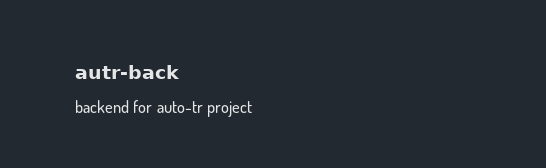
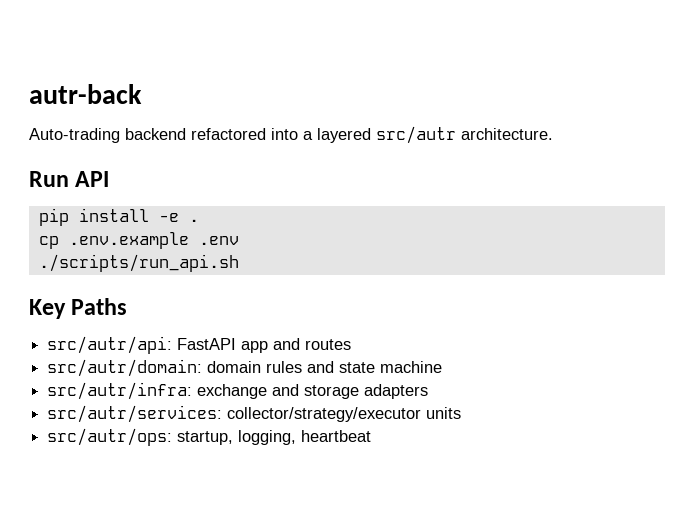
[75,100,253,117] backend for auto-tr project -> [29,126,553,144] [29,171,110,187] [38,208,199,226] [38,232,239,249] [38,254,239,272] [29,298,128,319] [47,336,352,354] [47,359,443,377] [47,382,429,400] [47,405,462,423] [47,428,372,446] Auto-trading backend refactored into a layered src/autr architecture. // Run API // pip install -e . // cp .env.example .env // ./scripts/run_api.sh // Key Paths // src/autr/api: FastAPI app and routes // src/autr/domain: domain rules and state machine // src/autr/infra: exchange and storage adapters // src/autr/services: collector/strategy/executor units // src/autr/ops: startup, logging, heartbeat

